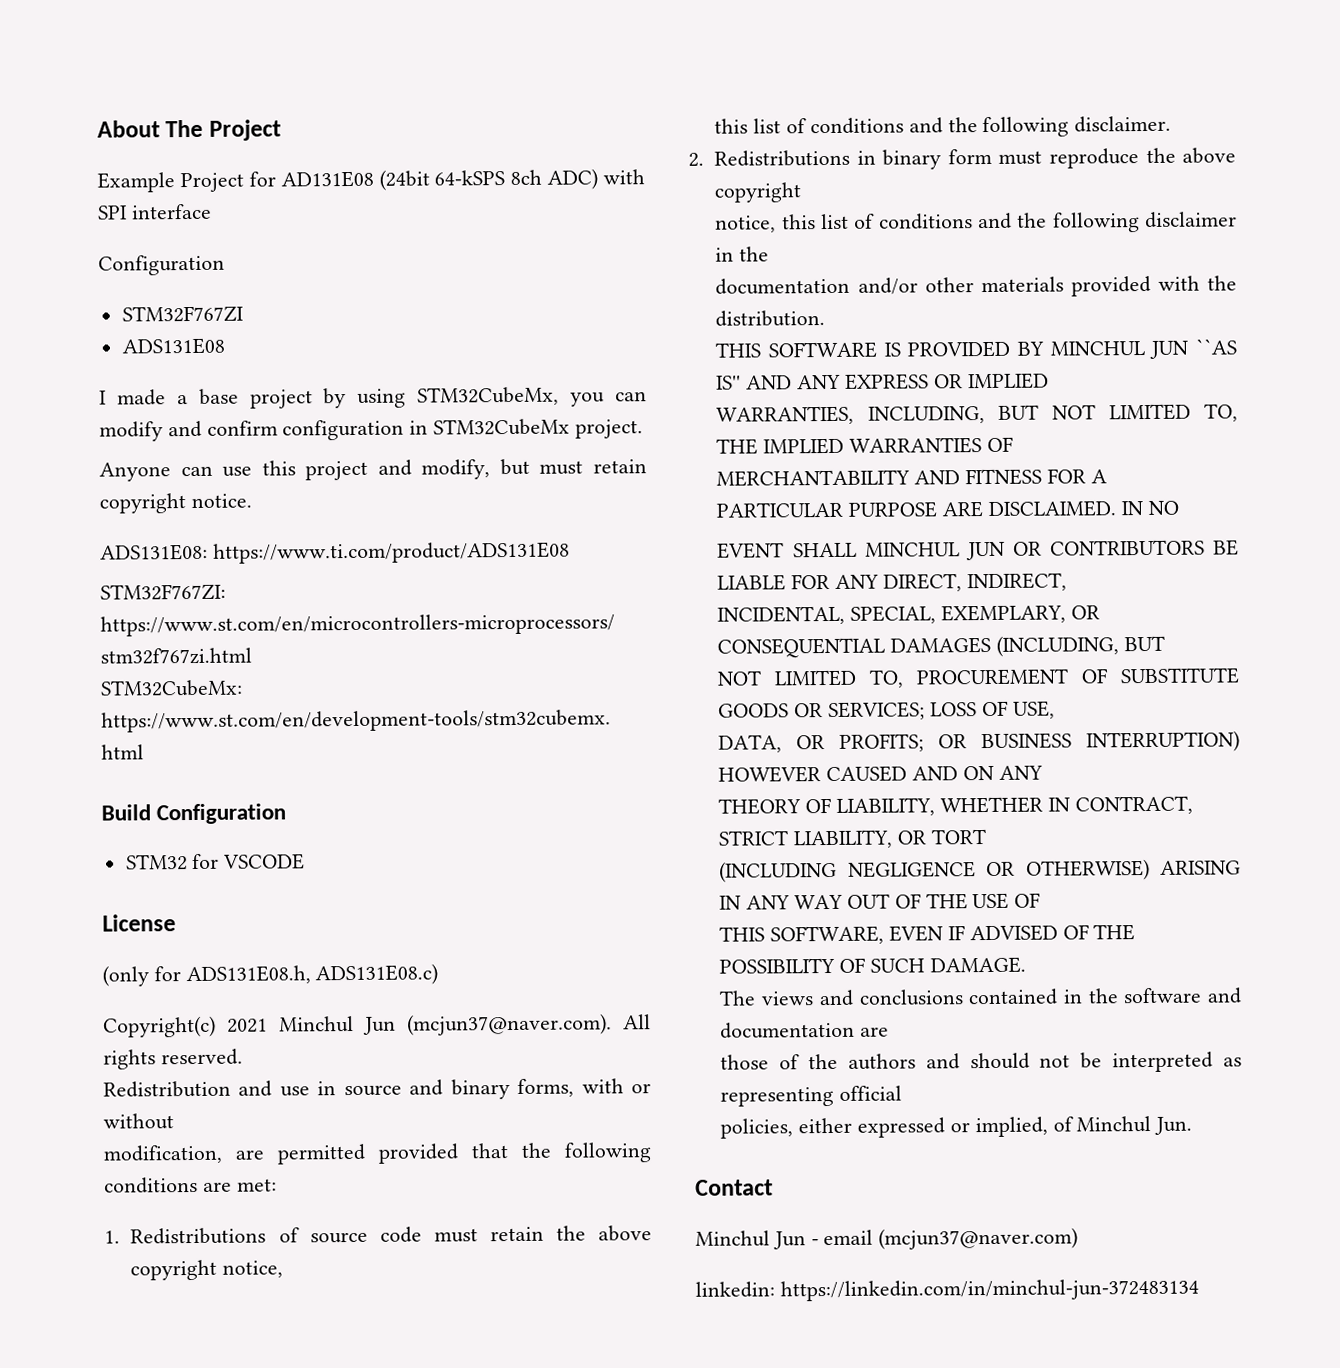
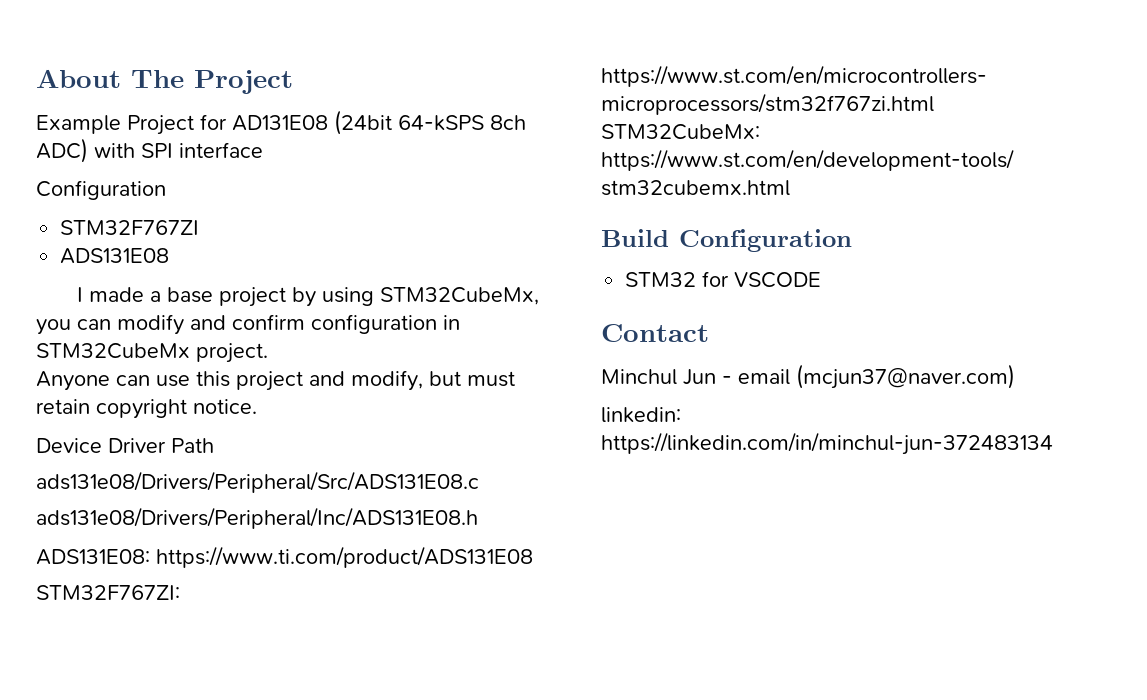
(252, 501) none -> [36,438,214,453] [36,471,479,493] [36,507,478,529] // Device Driver Path // ads131e08/Drivers/Peripheral/Src/ADS131E08.c // ads131e08/Drivers/Peripheral/Inc/ADS131E08.h
[102,914,176,932] [102,963,439,987] [103,1013,651,1038] [103,1048,243,1070] [103,1078,652,1100] [103,1113,174,1130] [103,1142,652,1165] [104,1176,277,1194] [104,1225,652,1245] [130,1259,284,1281] [714,115,1172,138] [688,147,1236,170] [714,182,802,203] [715,211,1237,233] [715,246,770,262] [715,275,1237,297] [715,310,826,327] [715,338,1237,359] [716,372,1049,390] [716,403,1238,425] [716,436,1014,455] [716,468,1107,487] [716,500,1179,518] [717,539,1239,561] [717,572,1067,592] [717,604,1100,625] [717,635,1165,659] [717,667,1240,688] [718,700,1055,721] [718,730,1240,753] [718,765,1043,783] [718,795,1193,816] [718,829,987,849] [719,858,1241,883] [719,892,1042,910] [719,924,1136,945] [719,956,1026,974] [719,987,1242,1007] [720,1021,890,1039] [720,1051,1242,1073] [720,1085,903,1107] [720,1115,1193,1139] // License // (only for ADS131E08.h, ADS131E08.c) // Copyright(c) 2021 Minchul Jun (mcjun37@naver.com). All rights reserved. // Redistribution and use in source and binary forms, with or without // modification, are permitted provided that the following conditions are met: // 1. Redistributions of source code must retain the above copyright notice, // this list of conditions and the following disclaimer. // 2. Redistributions in binary form must reproduce the above copyright // notice, this list of conditions and the following disclaimer in the // documentation and/or other materials provided with the distribution. // THIS SOFTWARE IS PROVIDED BY MINCHUL JUN ``AS IS'' AND ANY EXPRESS OR IMPLIED // WARRANTIES, INCLUDING, BUT NOT LIMITED TO, THE IMPLIED WARRANTIES OF // MERCHANTABILITY AND FITNESS FOR A PARTICULAR PURPOSE ARE DISCLAIMED. IN NO // EVENT SHALL MINCHUL JUN OR CONTRIBUTORS BE LIABLE FOR ANY DIRECT, INDIRECT, // INCIDENTAL, SPECIAL, EXEMPLARY, OR CONSEQUENTIAL DAMAGES (INCLUDING, BUT // NOT LIMITED TO, PROCUREMENT OF SUBSTITUTE GOODS OR SERVICES; LOSS OF USE, // DATA, OR PROFITS; OR BUSINESS INTERRUPTION) HOWEVER CAUSED AND ON ANY // THEORY OF LIABILITY, WHETHER IN CONTRACT, STRICT LIABILITY, OR TORT // (INCLUDING NEGLIGENCE OR OTHERWISE) ARISING IN ANY WAY OUT OF THE USE OF // THIS SOFTWARE, EVEN IF ADVISED OF THE POSSIBILITY OF SUCH DAMAGE. // The views and conclusions contained in the software and documentation are // those of the authors and should not be interpreted as representing official // policies, either expressed or implied, of Minchul Jun. -> (822, 280) none

